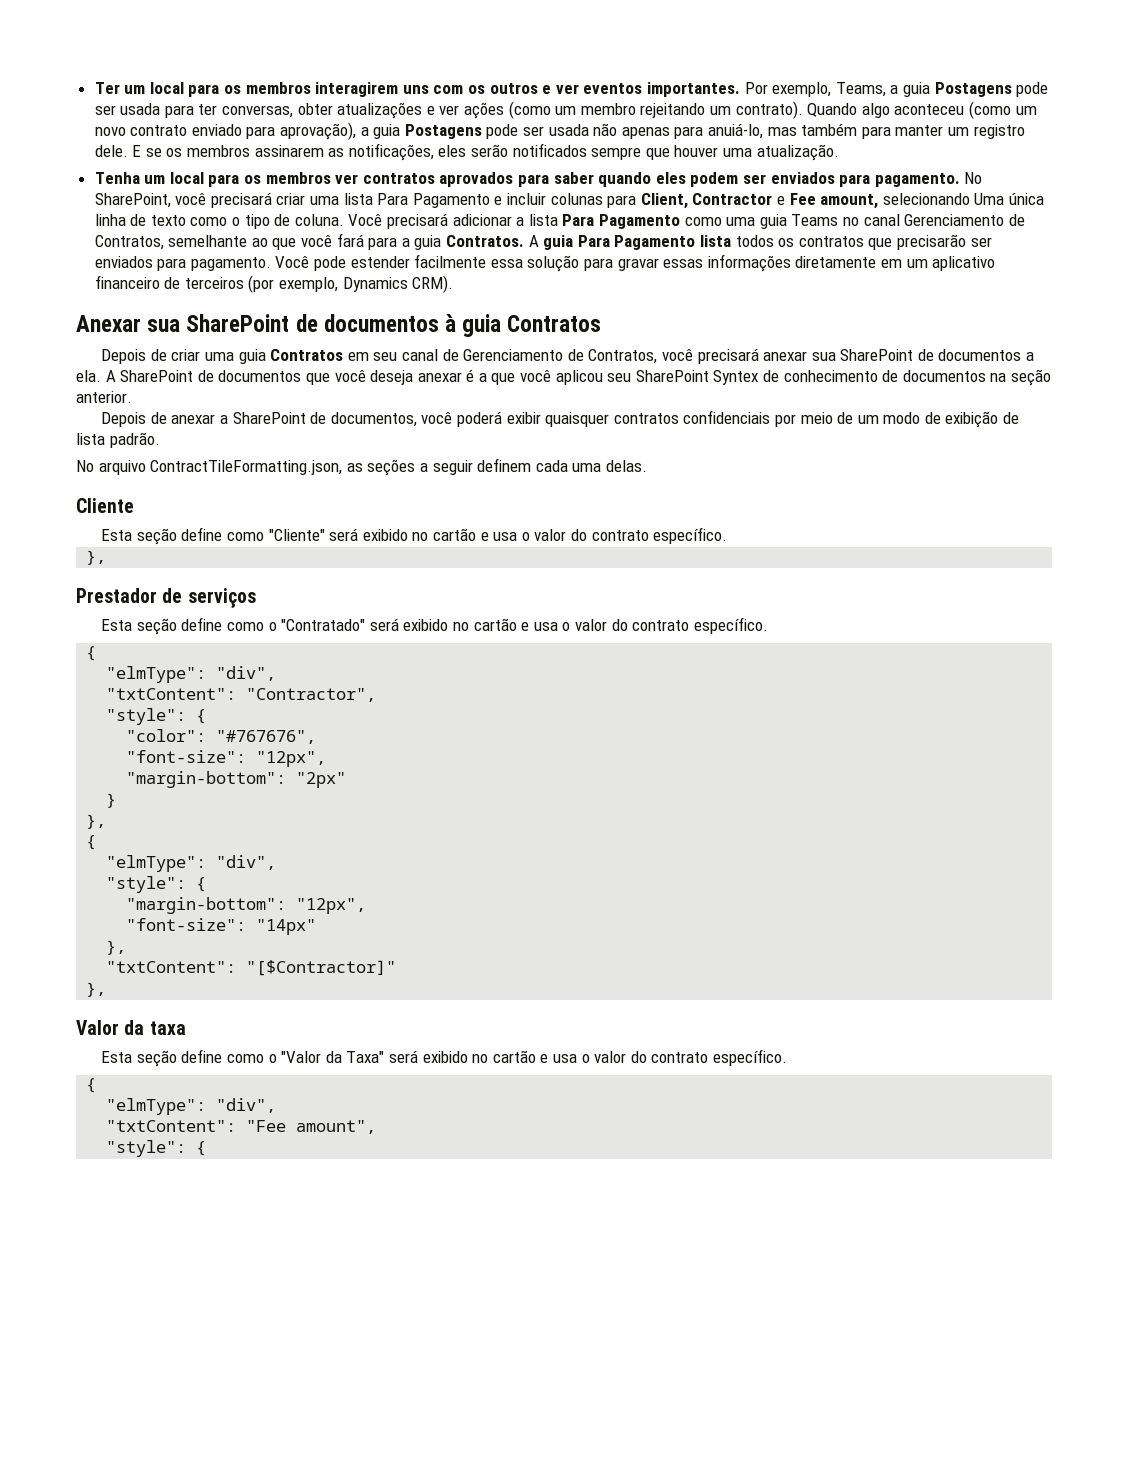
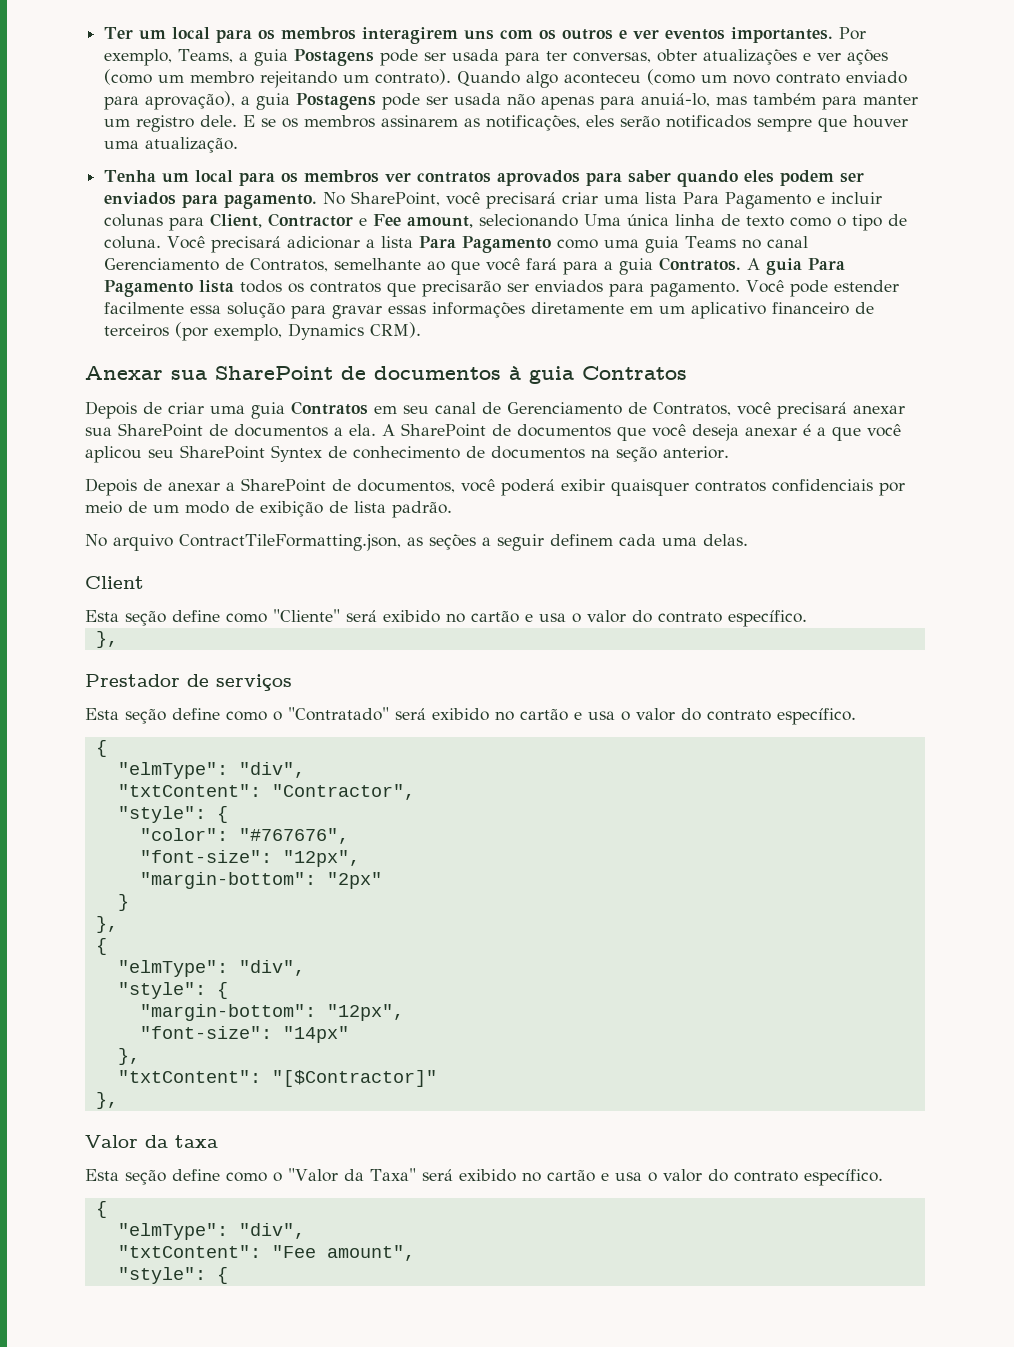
[76,498,134,513] Cliente -> [85,576,144,589] Client

